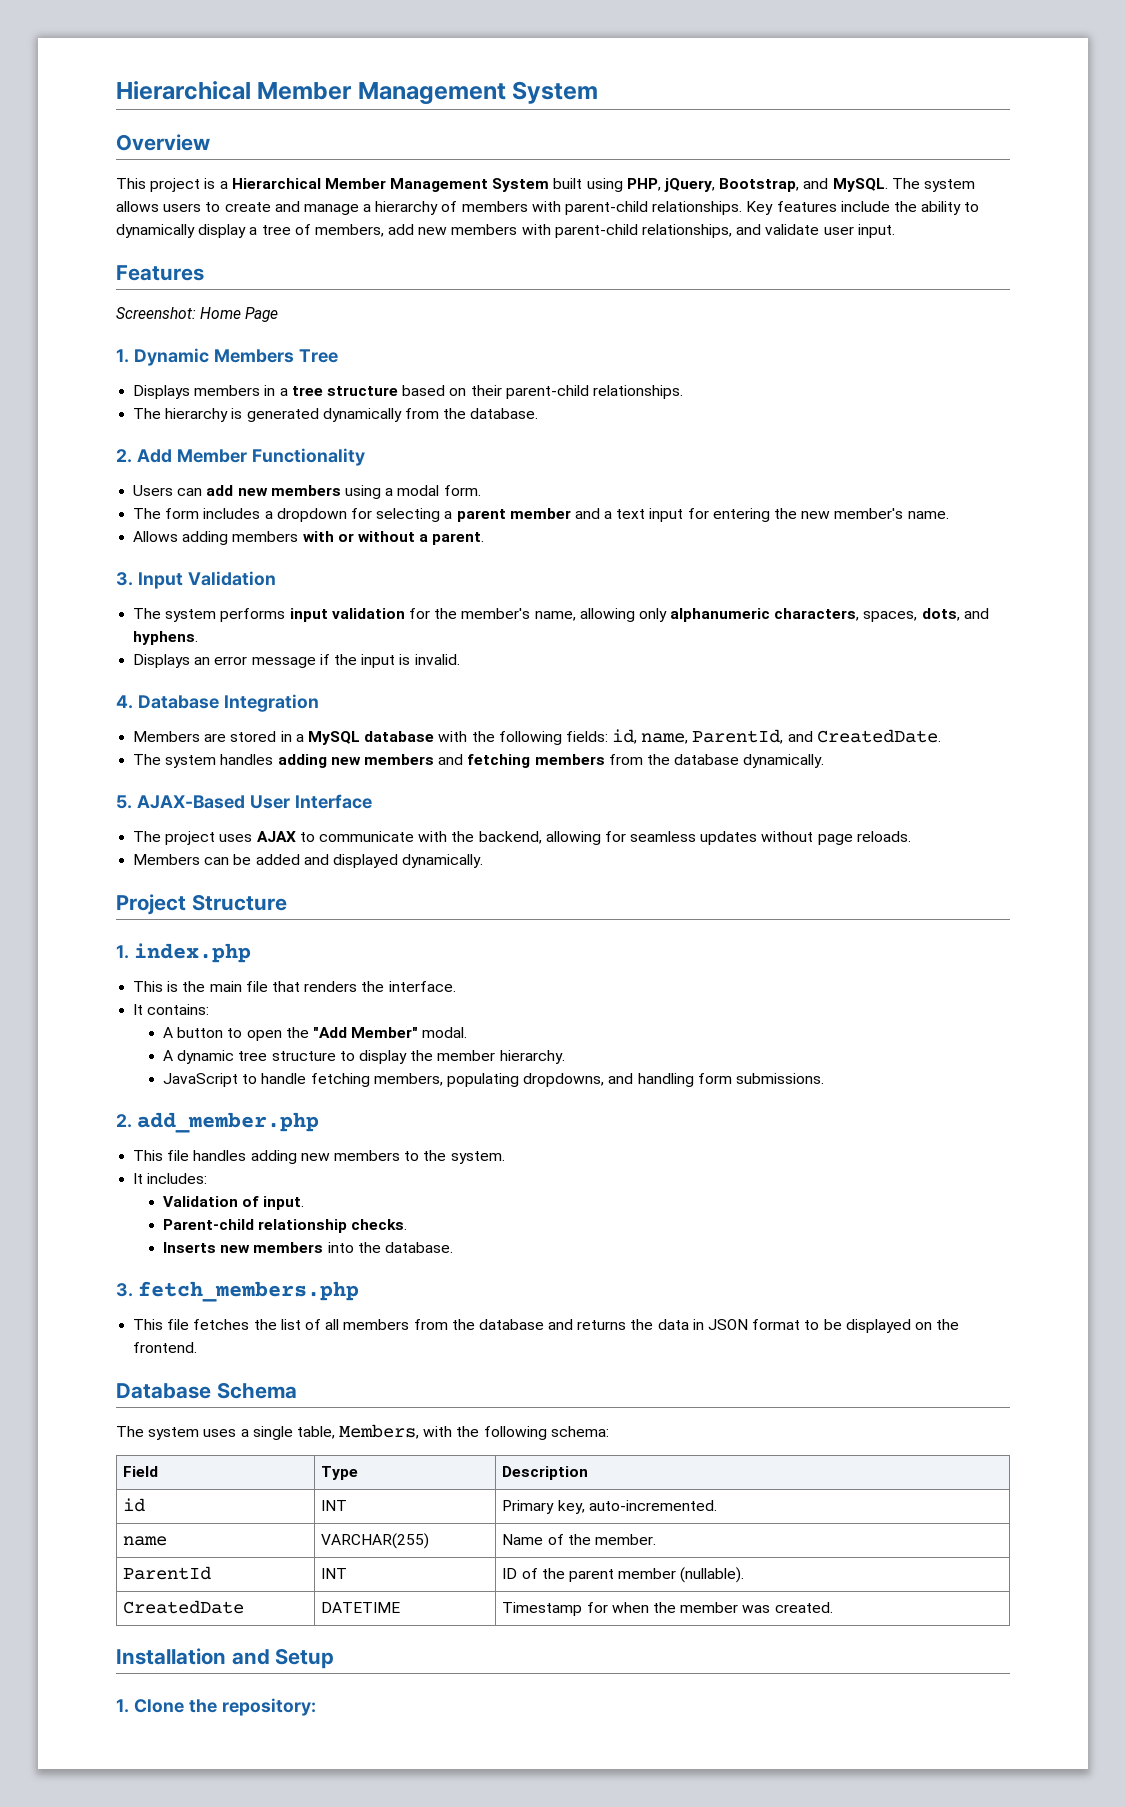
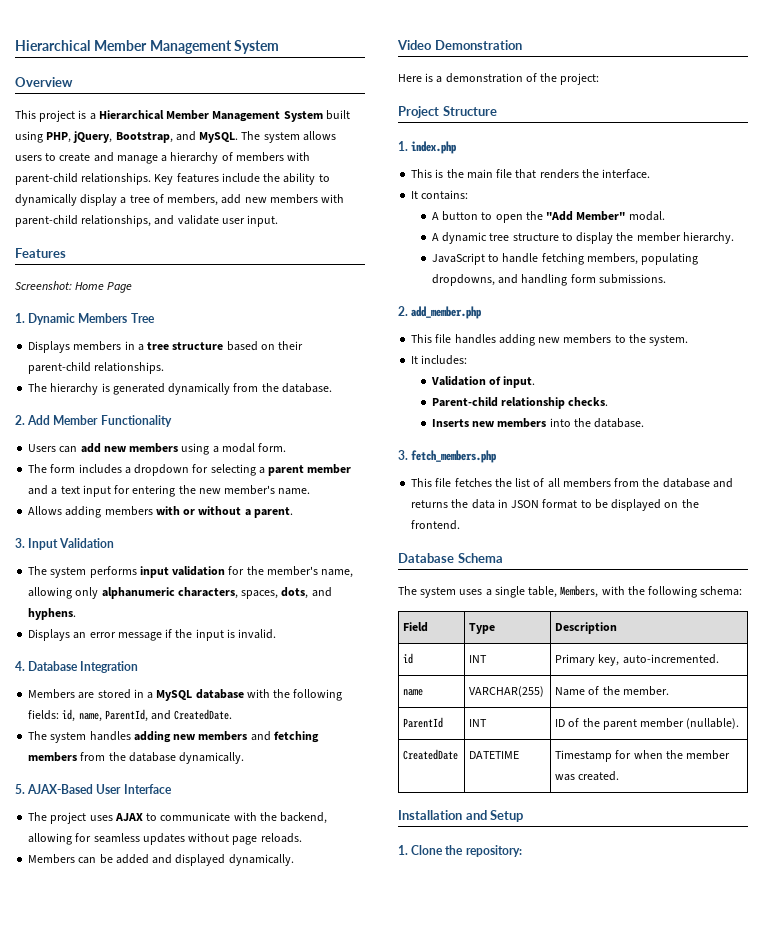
(484, 861) none -> [397,40,522,50] [398,73,600,85] // Video Demonstration // Here is a demonstration of the project:

